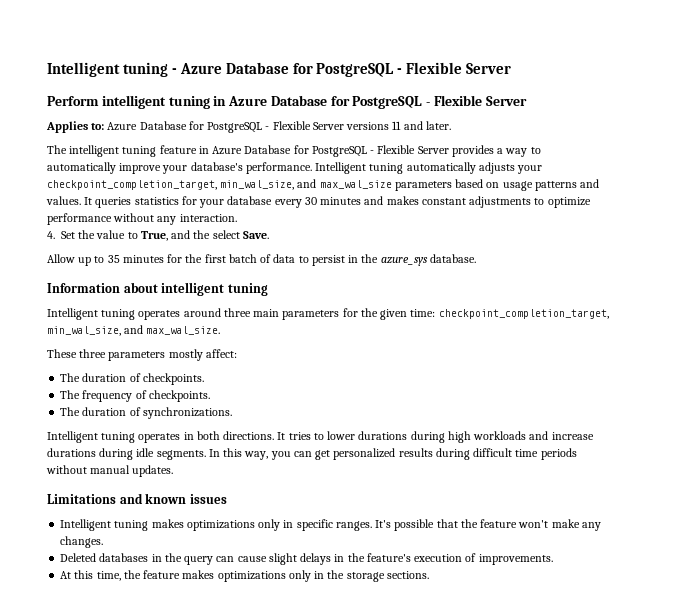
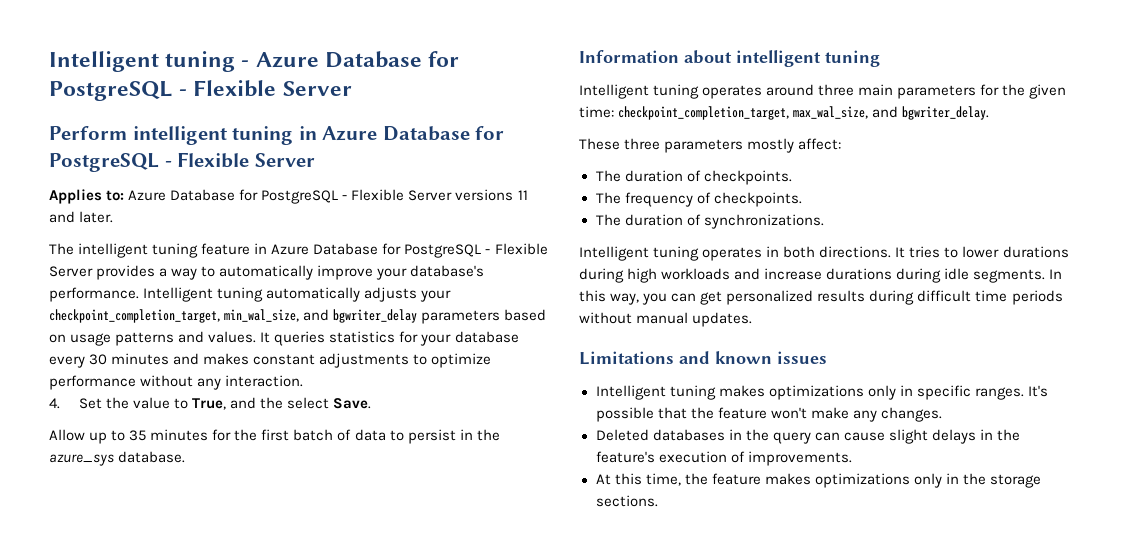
[319,180,392,189] max_wal_size -> [333,309,418,323] bgwriter_delay
[47,325,221,336] min_wal_size, and max_wal_size. -> [793,106,990,120] max_wal_size, and bgwriter_delay.

